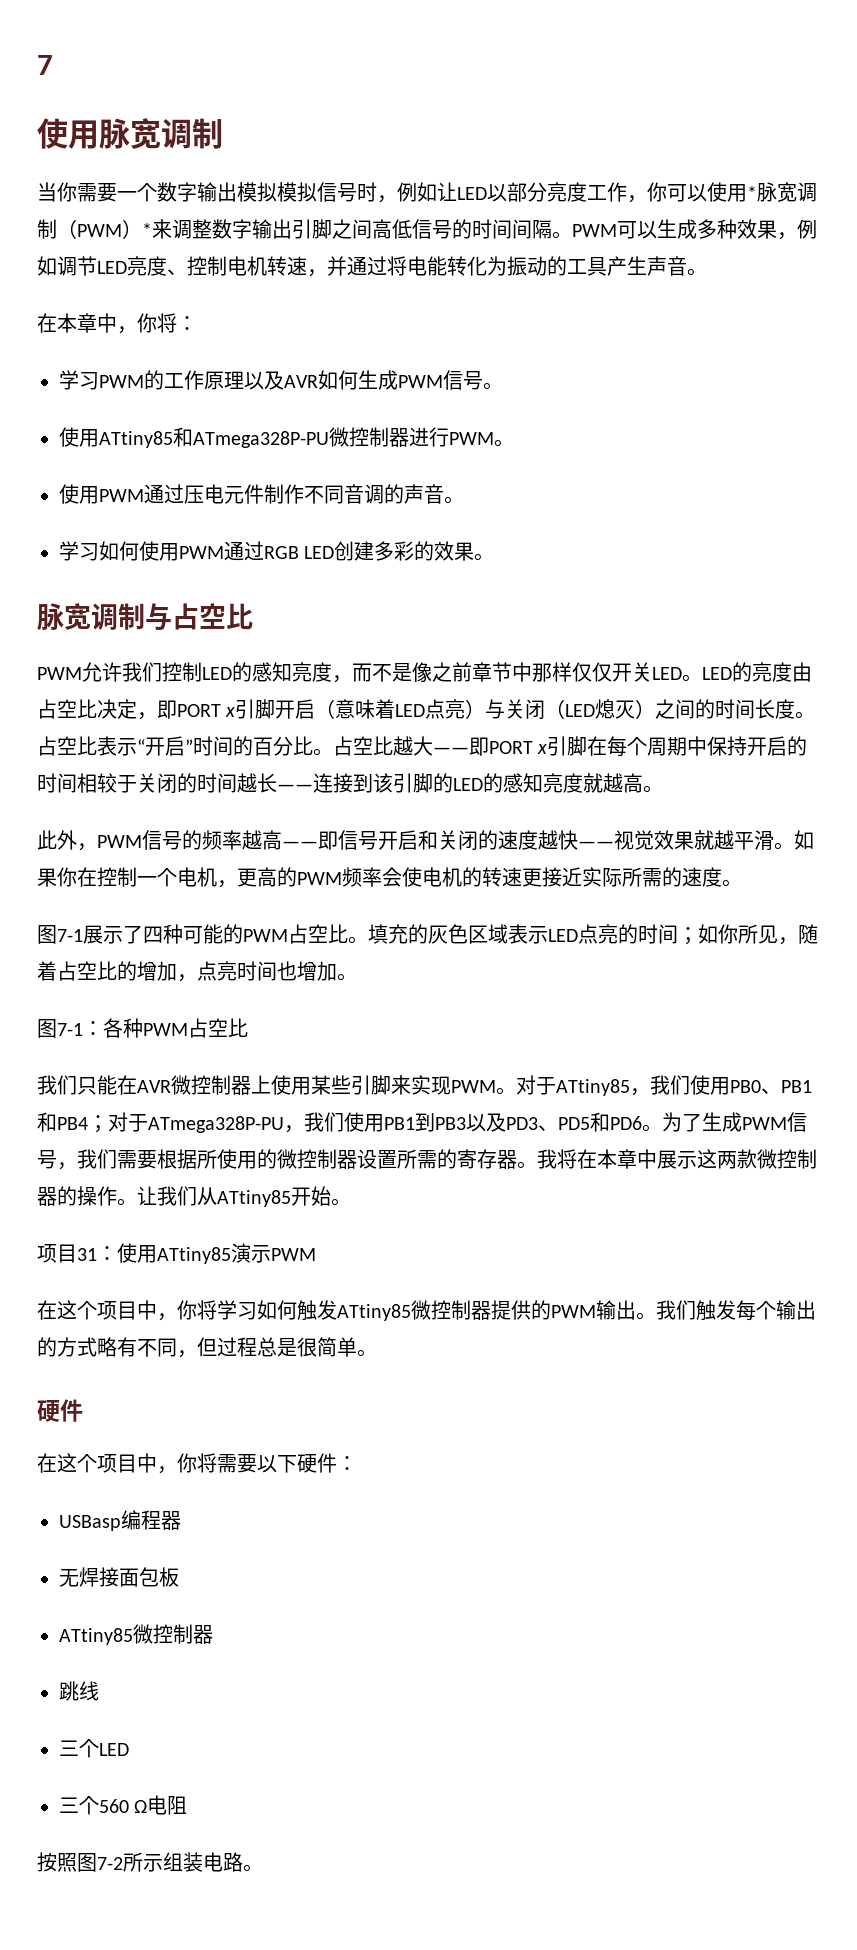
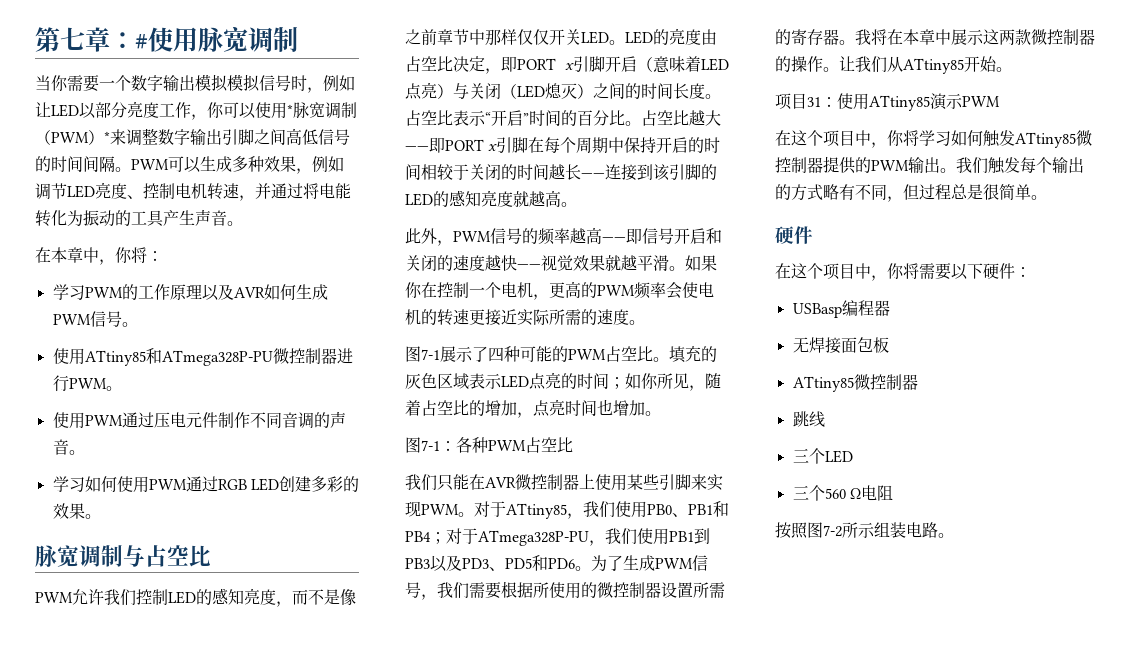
[37,55,53,75] 7 // -> [35,27,148,52] 第七章：#

